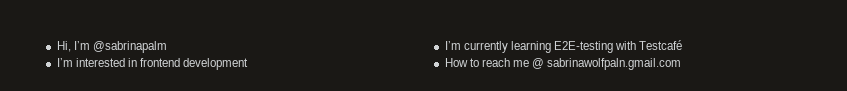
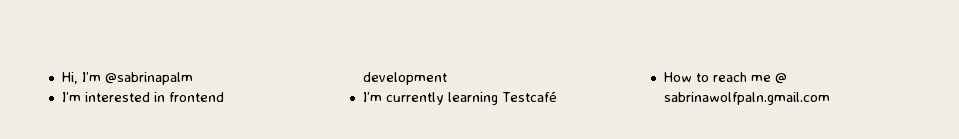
[553,41,637,53] E2E-testing with -> (498, 98) none

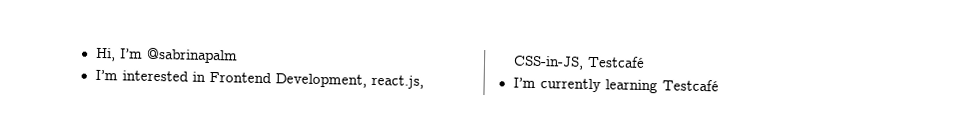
[168,92,224,102] [362,72,447,85] frontend development -> [208,71,424,89] [512,55,645,70] Frontend Development, react.js, CSS-in-JS, Testcafé
[663,72,787,84] [663,92,830,105] // How to reach me @ sabrinawolfpaln.gmail.com -> (719, 85) none

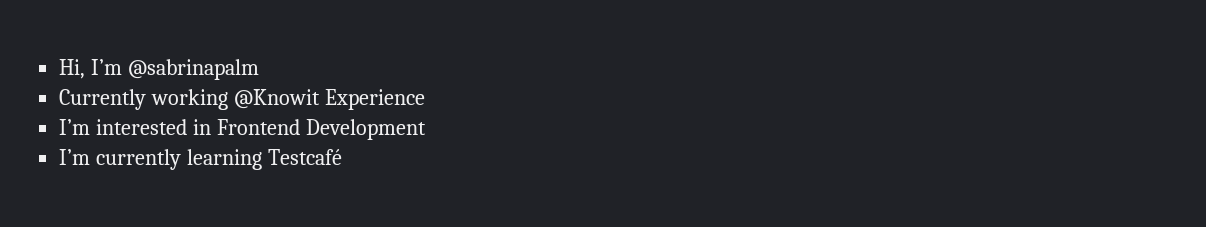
(238, 55) none -> [59,89,426,110] // Currently working @Knowit Experience
[274,73,424,89] [512,55,645,70] Development, react.js, CSS-in-JS, Testcafé -> [305,119,426,140] Development

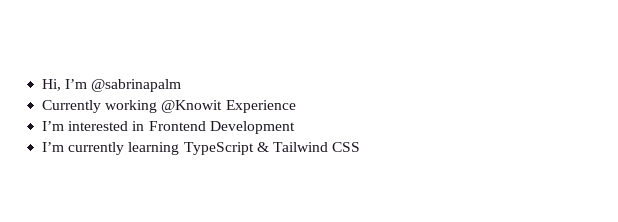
[268,149,343,165] Testcafé -> [183,142,361,155] TypeScript & Tailwind CSS

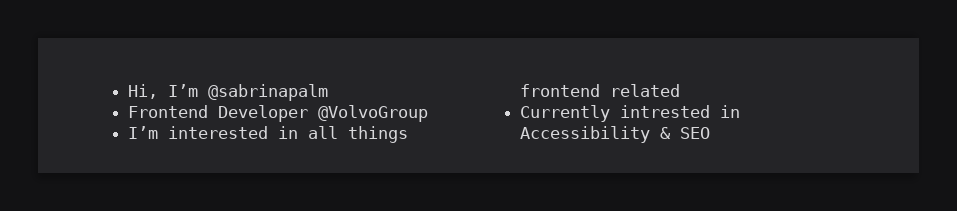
[42,100,296,113] Currently working @Knowit Experience -> [128,105,429,122] Frontend Developer @VolvoGroup
[148,121,295,134] [42,142,361,155] Frontend Development // I’m currently learning TypeScript & Tailwind CSS -> [308,126,409,143] [520,84,681,97] [520,105,741,122] [520,126,711,143] all things frontend related // Currently intrested in Accessibility & SEO

